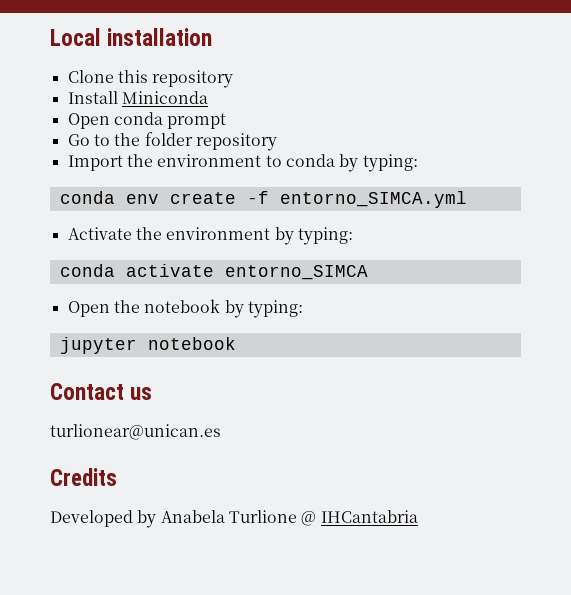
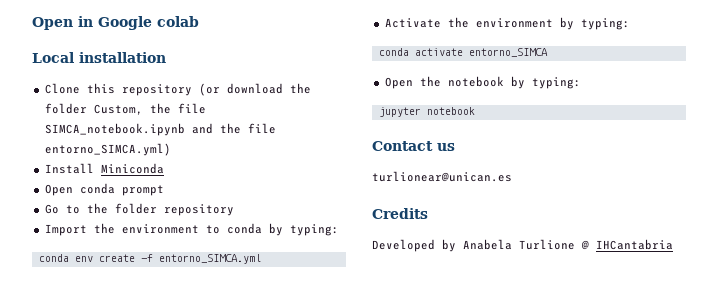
(50, 37) none -> [32,16,199,30] Open in Google colab //
(234, 79) none -> [198,83,311,96] [44,103,206,115] [44,123,276,136] [44,143,171,156] (or download the folder Custom, the file SIMCA_notebook.ipynb and the file entorno_SIMCA.yml)

